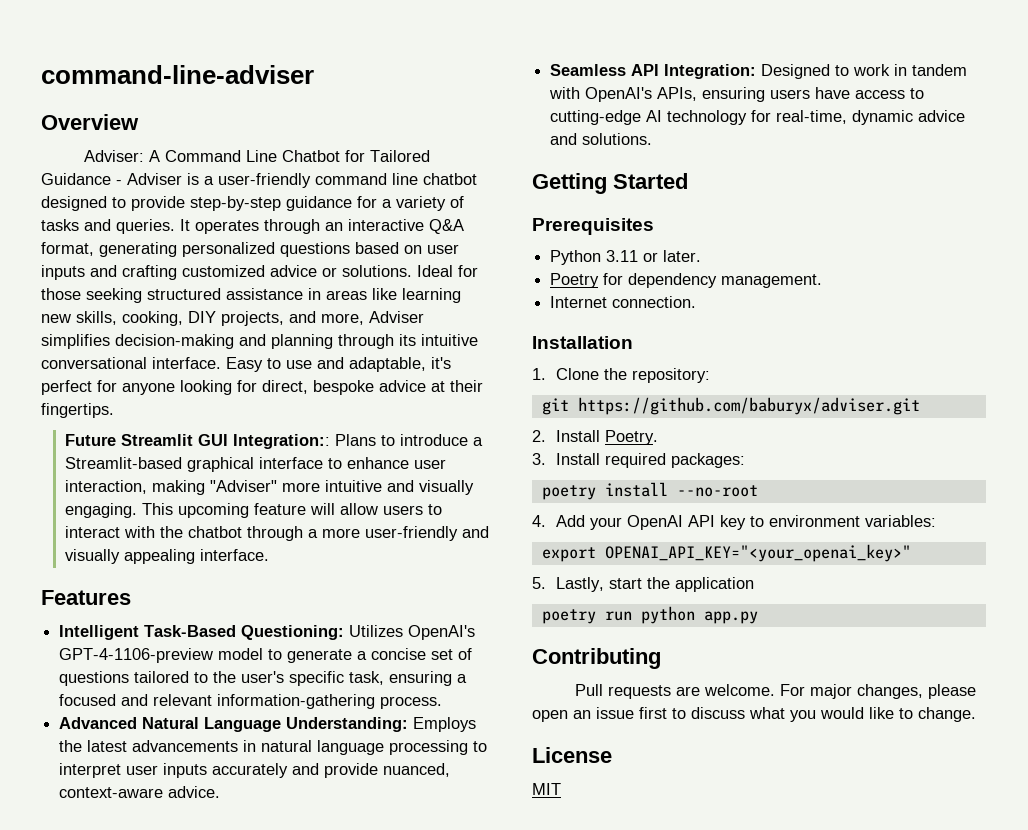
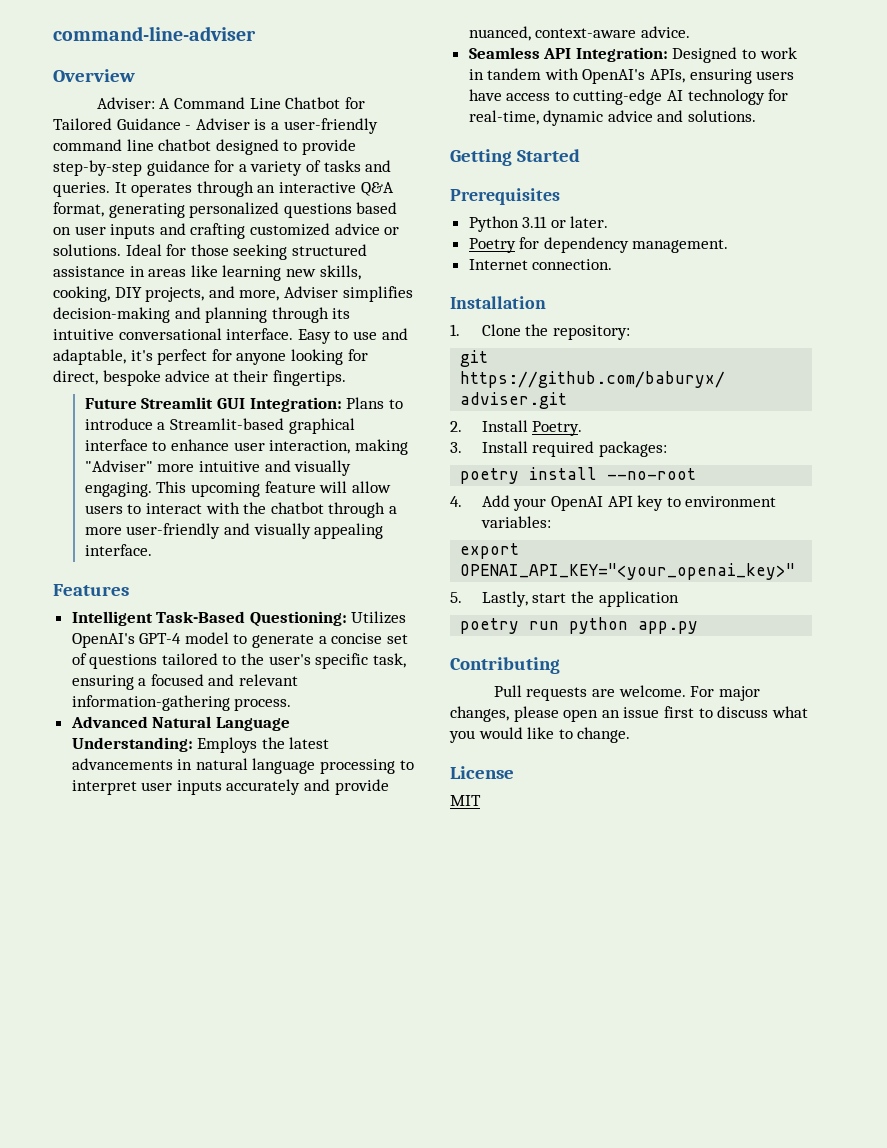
[233,434,331,449] Integration:: -> [249,397,342,412] Integration:
[59,648,214,663] GPT-4-1106-preview -> [139,633,182,644] GPT-4

